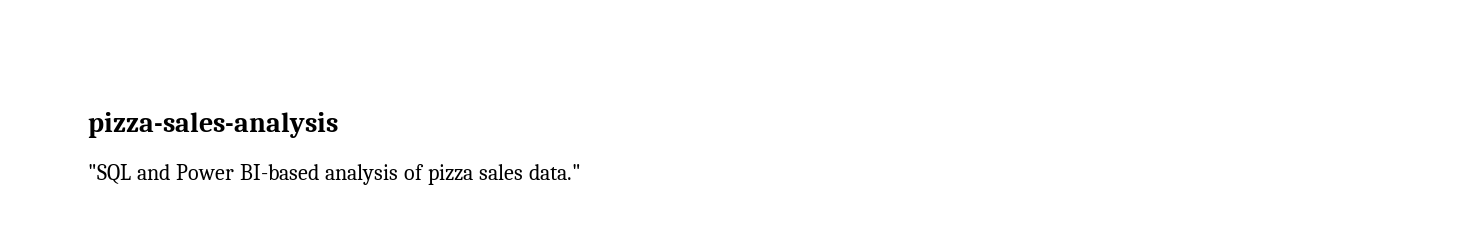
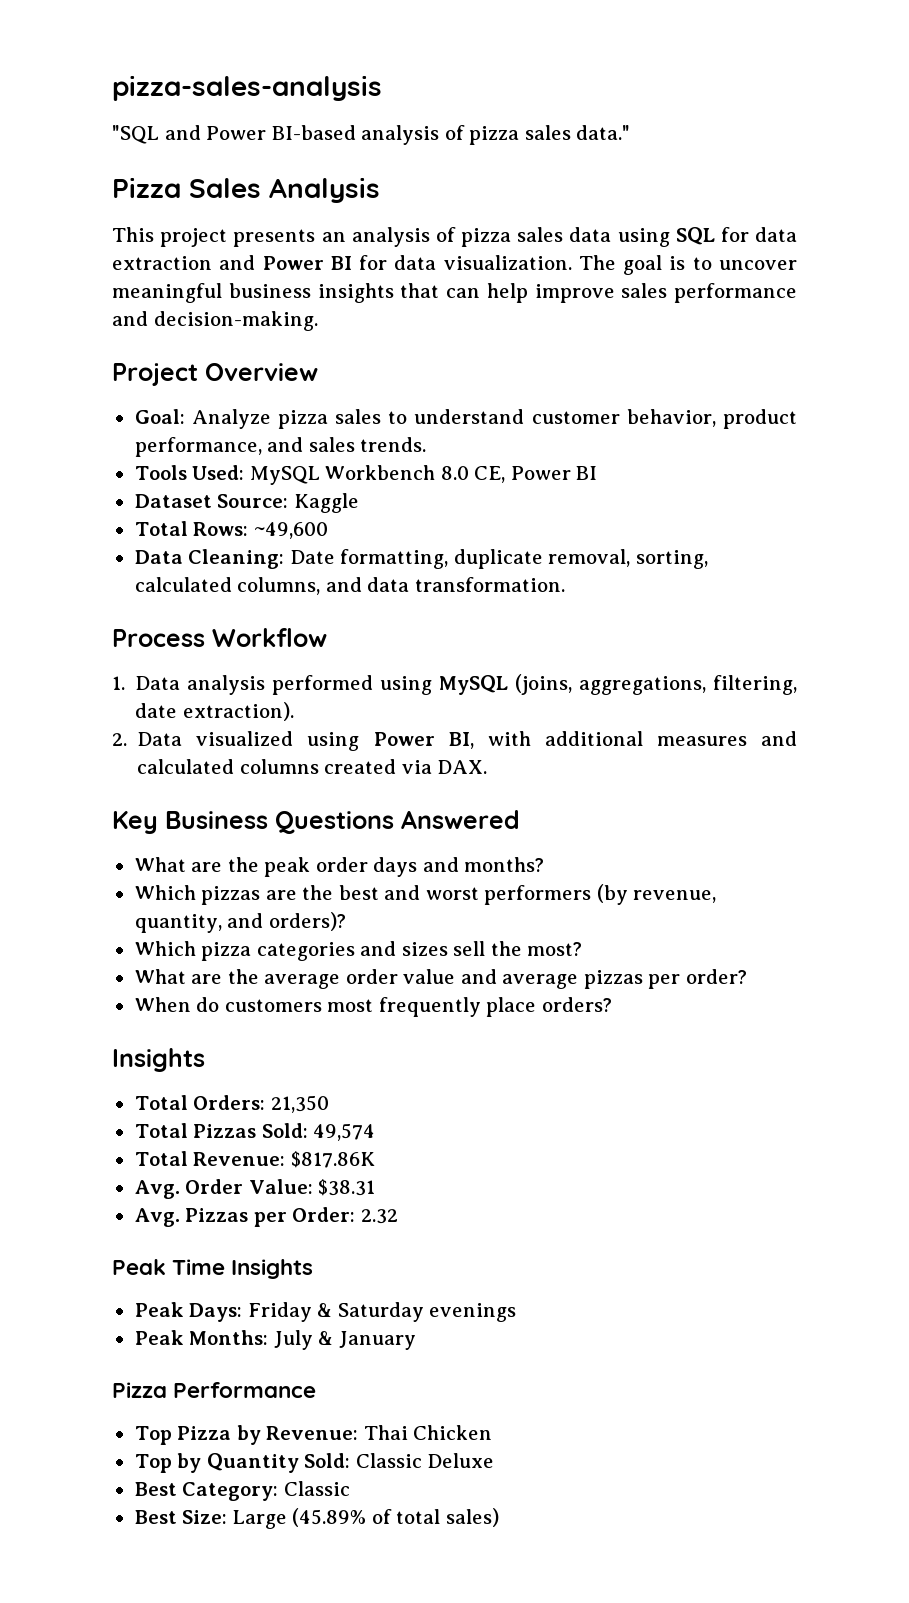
(581, 172) none -> [112,177,380,203] [112,227,797,247] [112,255,797,275] [112,283,797,303] [112,311,318,331] [112,363,318,386] [134,409,798,429] [134,437,427,457] [134,465,598,485] [134,493,359,513] [134,521,328,539] [134,549,708,569] [134,577,565,595] [112,628,327,647] [112,674,797,695] [135,702,294,721] [112,731,797,751] [137,759,488,774] [112,810,520,834] [134,857,545,877] [134,884,717,905] [134,912,346,933] [134,941,583,961] [134,969,747,989] [134,997,612,1017] [112,1048,205,1072] [134,1095,329,1113] [134,1123,376,1141] [134,1151,375,1168] [134,1179,376,1199] [134,1207,398,1227] [112,1259,314,1279] [134,1302,517,1322] [134,1330,416,1350] [112,1382,317,1398] [134,1425,493,1445] [134,1453,495,1473] [134,1481,350,1501] [134,1508,499,1529] // Pizza Sales Analysis // This project presents an analysis of pizza sales data using SQL for data extraction and Power BI for data visualization. The goal is to uncover meaningful business insights that can help improve sales performance and decision-making. // Project Overview // Goal: Analyze pizza sales to understand customer behavior, product performance, and sales trends. // Tools Used: MySQL Workbench 8.0 CE, Power BI // Dataset Source: Kaggle // Total Rows: ~49,600 // Data Cleaning: Date formatting, duplicate removal, sorting, calculated columns, and data transformation. // Process Workflow // 1. Data analysis performed using MySQL (joins, aggregations, filtering, date extraction). // 2. Data visualized using Power BI, with additional measures and calculated columns created via DAX. // Key Business Questions Answered // What are the peak order days and months? // Which pizzas are the best and worst performers (by revenue, quantity, and orders)? // Which pizza categories and sizes sell the most? // What are the average order value and average pizzas per order? // When do customers most frequently place orders? // Insights // Total Orders: 21,350 // Total Pizzas Sold: 49,574 // Total Revenue: $817.86K // Avg. Order Value: $38.31 // Avg. Pizzas per Order: 2.32 // Peak Time Insights // Peak Days: Friday & Saturday evenings // Peak Months: July & January // Pizza Performance // Top Pizza by Revenue: Thai Chicken // Top by Quantity Sold: Classic Deluxe // Best Category: Classic // Best Size: Large (45.89% of total sales)

